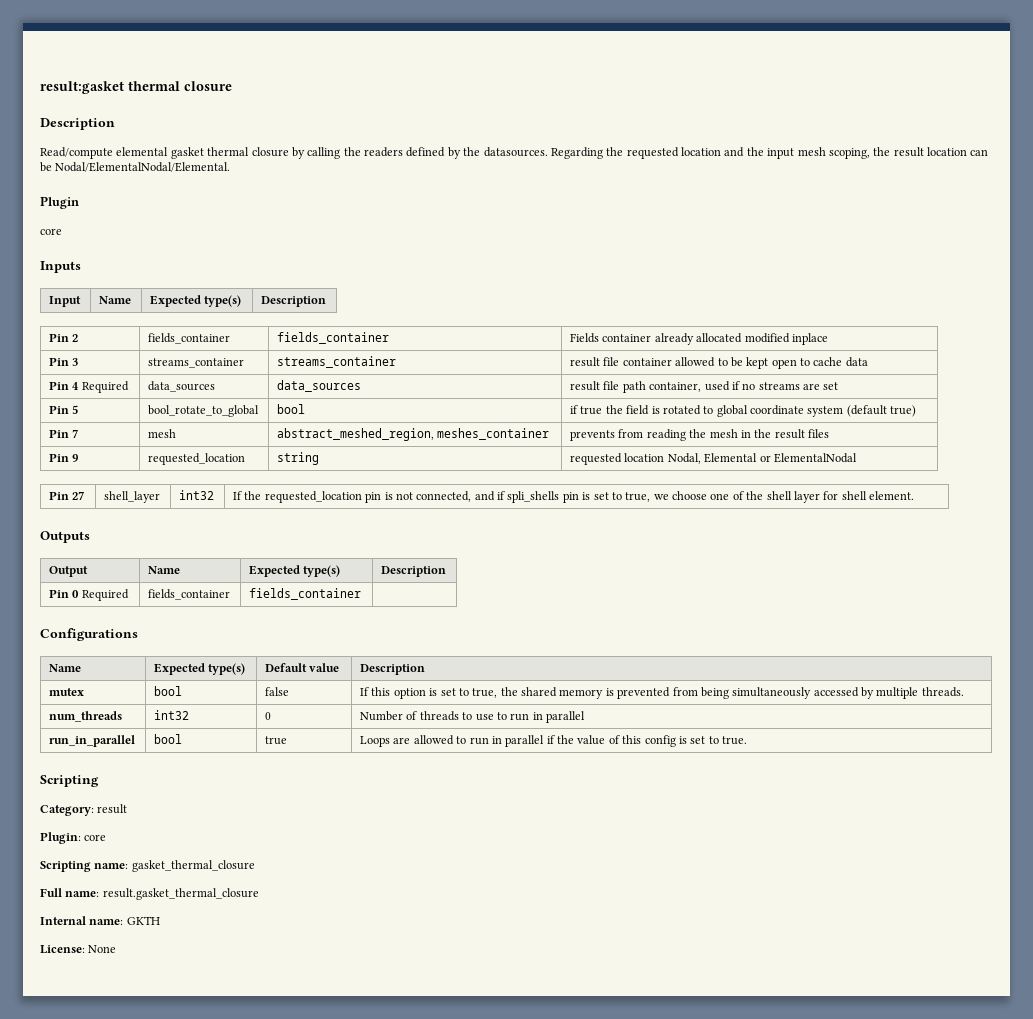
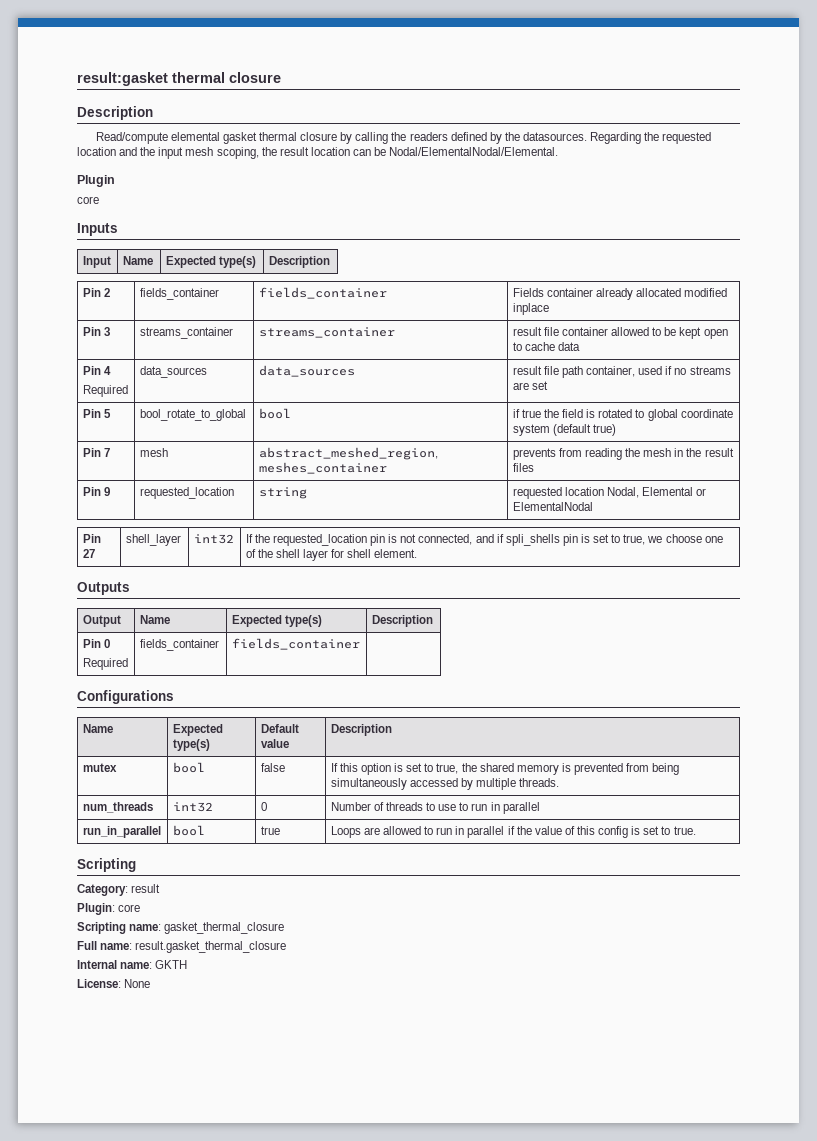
(80, 386) none -> (111, 370) //
(80, 594) none -> (110, 643) //

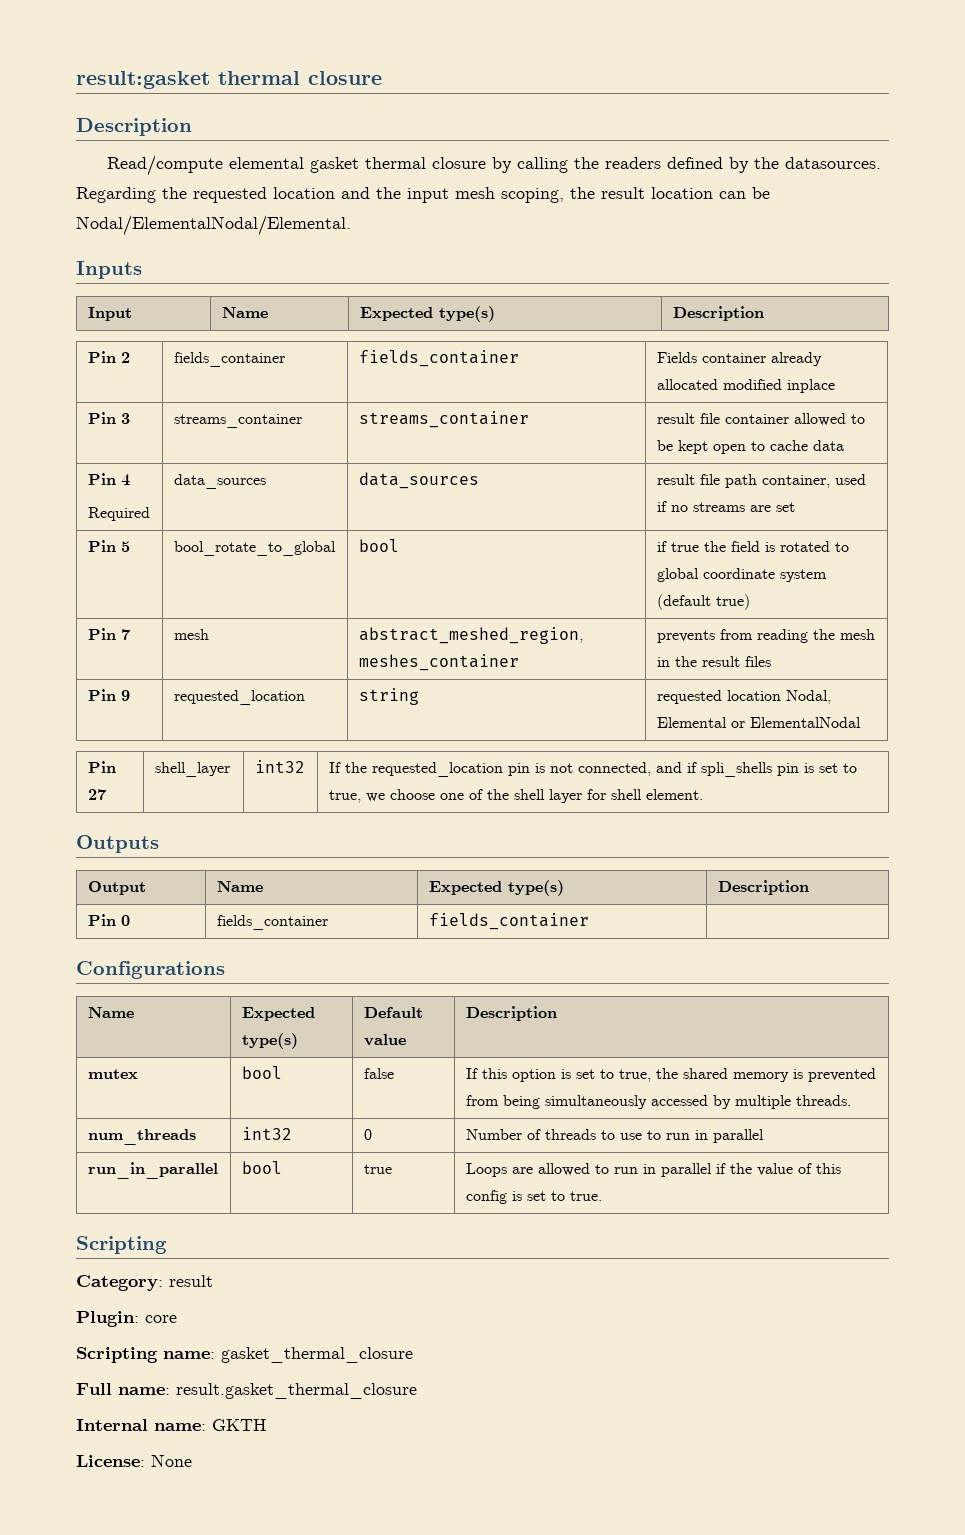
[77,175,115,187] [77,196,99,204] // Plugin // core -> (351, 225) none
[82,658,128,670] // Required -> (130, 920) none

